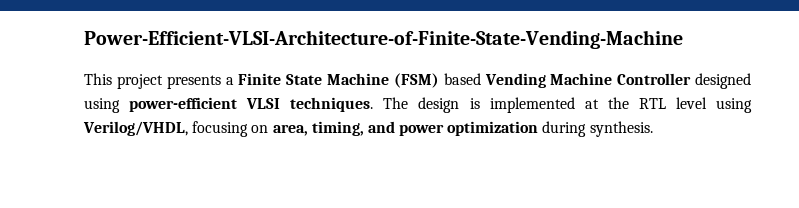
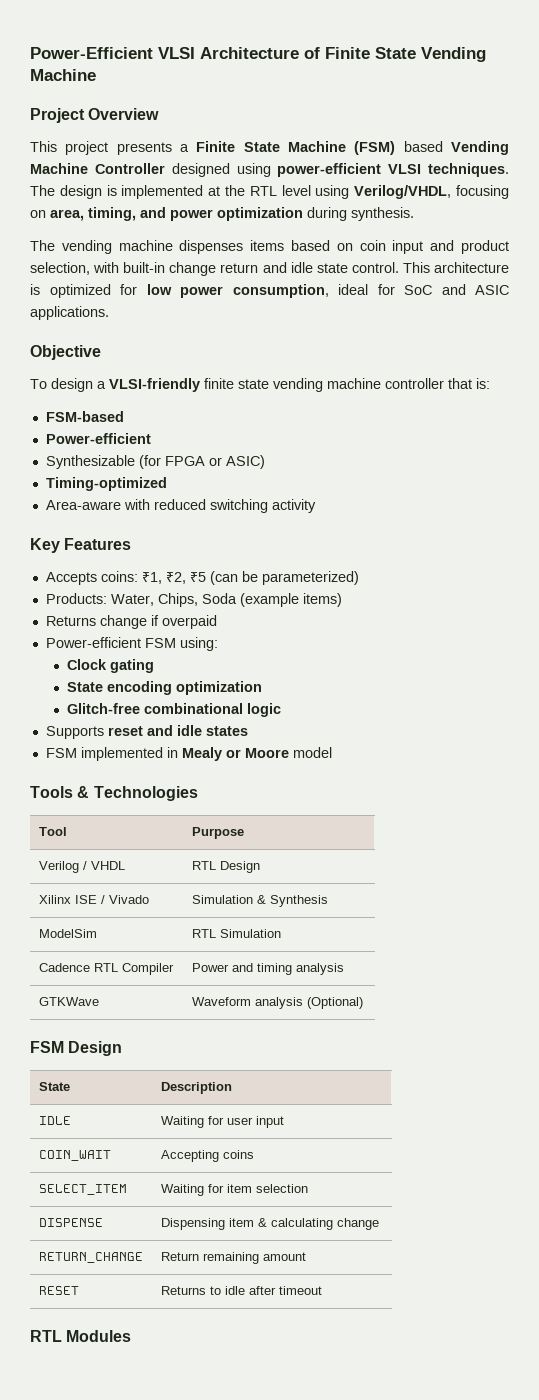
[84,30,683,49] Power-Efficient-VLSI-Architecture-of-Finite-State-Vending-Machine -> [30,47,486,62] [30,69,96,81] [30,108,160,123] Power-Efficient VLSI Architecture of Finite State Vending Machine // Project Overview
(653, 129) none -> [30,240,510,254] [30,262,510,276] [30,284,509,298] [30,306,109,320] [30,345,101,360] [30,378,490,392] [45,411,124,422] [45,433,151,444] [45,455,265,469] [45,477,167,491] [45,499,316,513] [30,538,132,553] [45,571,359,585] [45,593,342,607] [45,615,217,629] [45,637,218,651] [67,659,155,673] [67,681,263,695] [67,703,282,717] [45,725,248,739] [45,747,332,761] [30,786,198,801] [38,827,67,836] [191,827,244,839] [38,861,125,873] [191,861,260,873] [38,895,149,904] [191,895,328,907] [38,929,97,938] [191,929,281,938] [38,963,174,975] [191,963,344,975] [38,997,99,1006] [191,997,363,1009] [30,1041,123,1056] [38,1082,70,1091] [160,1082,232,1094] [38,1116,71,1125] [160,1116,284,1128] [38,1150,111,1161] [160,1150,254,1162] [38,1184,127,1195] [160,1184,308,1196] [38,1218,103,1227] [160,1218,379,1230] [38,1252,143,1263] [160,1252,306,1264] [38,1286,79,1295] [160,1286,322,1295] [30,1330,132,1342] // The vending machine dispenses items based on coin input and product selection, with built-in change return and idle state control. This architecture is optimized for low power consumption, ideal for SoC and ASIC applications. // Objective // To design a VLSI-friendly finite state vending machine controller that is: // FSM-based // Power-efficient // Synthesizable (for FPGA or ASIC) // Timing-optimized // Area-aware with reduced switching activity // Key Features // Accepts coins: ₹1, ₹2, ₹5 (can be parameterized) // Products: Water, Chips, Soda (example items) // Returns change if overpaid // Power-efficient FSM using: // Clock gating // State encoding optimization // Glitch-free combinational logic // Supports reset and idle states // FSM implemented in Mealy or Moore model // Tools & Technologies // Tool | Purpose // Verilog / VHDL | RTL Design // Xilinx ISE / Vivado | Simulation & Synthesis // ModelSim | RTL Simulation // Cadence RTL Compiler | Power and timing analysis // GTKWave | Waveform analysis (Optional) // FSM Design // State | Description // IDLE | Waiting for user input // COIN_WAIT | Accepting coins // SELECT_ITEM | Waiting for item selection // DISPENSE | Dispensing item & calculating change // RETURN_CHANGE | Return remaining amount // RESET | Returns to idle after timeout // RTL Modules

